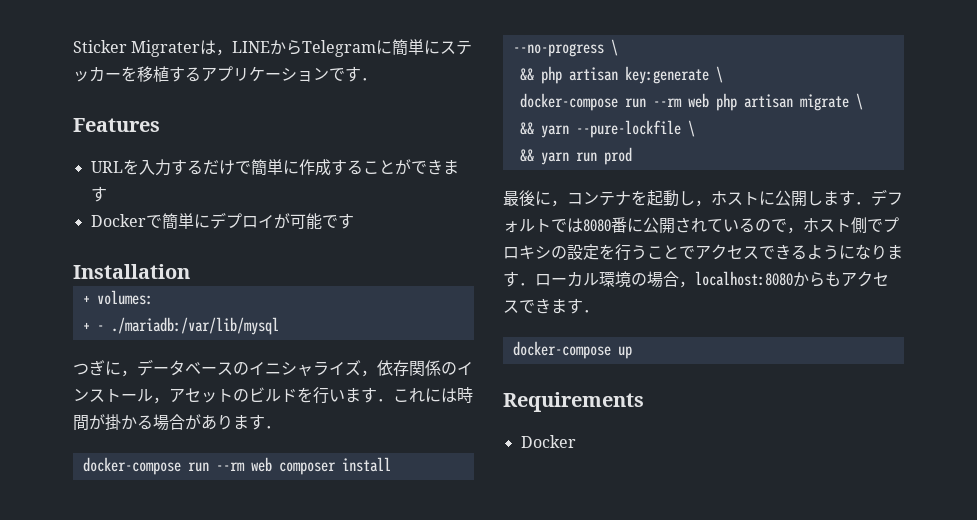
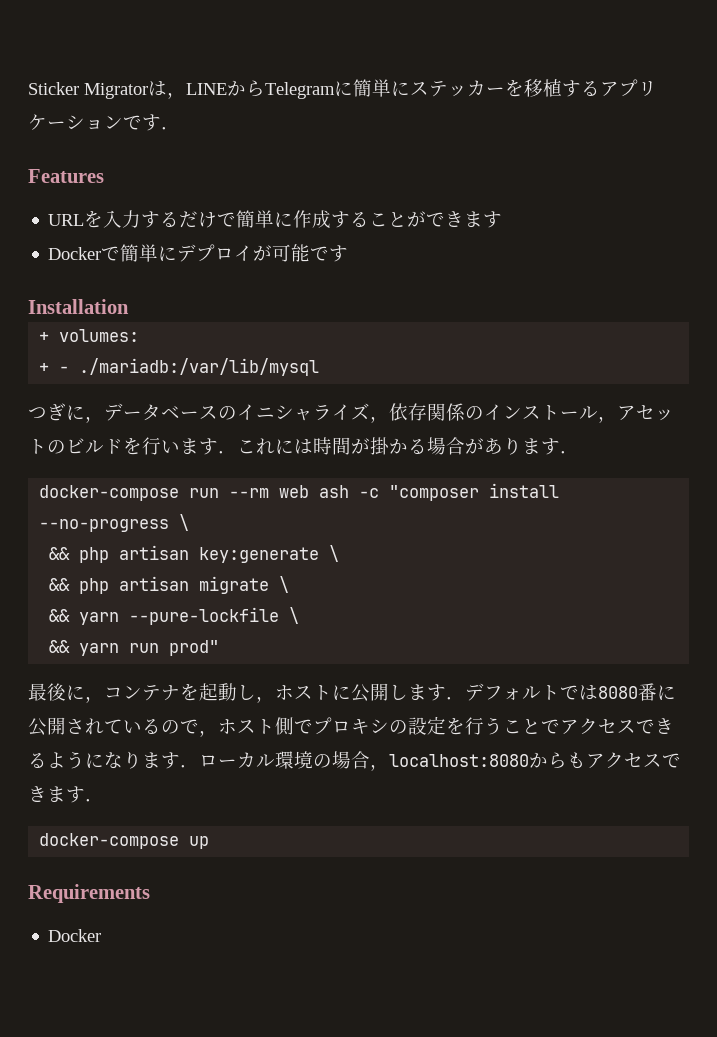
[131,40,201,57] Migrater -> [84,83,148,99] Migrator
[278,462,336,475] composer -> [319,485,480,501] ash -c "composer
[519,93,709,111] docker-compose run --rm web -> [49,578,71,591] &&
[603,147,632,165] prod -> [169,640,220,656] prod"

